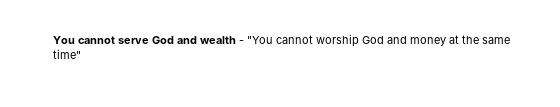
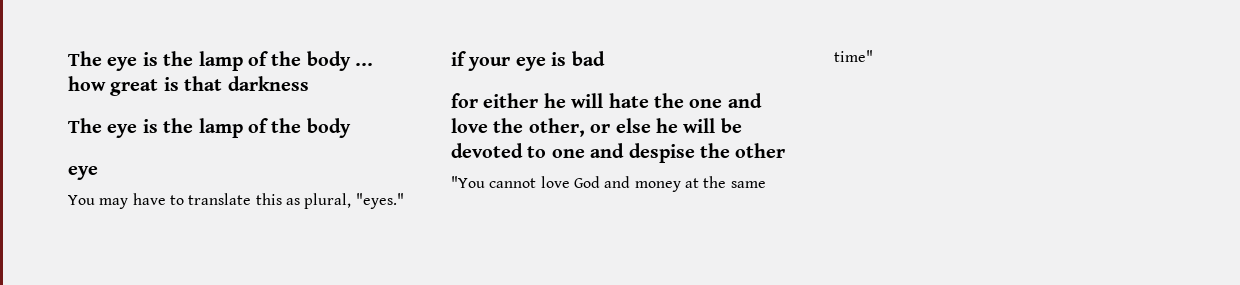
[53,36,244,44] You cannot serve God and wealth - -> [68,51,374,71] [68,76,309,96] [68,118,351,138] [68,166,98,180] [68,193,404,209] [451,51,605,71] [451,93,762,108] [451,118,742,137] [451,143,786,163] The eye is the lamp of the body ... how great is that darkness // The eye is the lamp of the body // eye // You may have to translate this as plural, "eyes." // if your eye is bad // for either he will hate the one and love the other, or else he will be devoted to one and despise the other //
[316,34,359,47] worship -> [540,176,570,188] love

